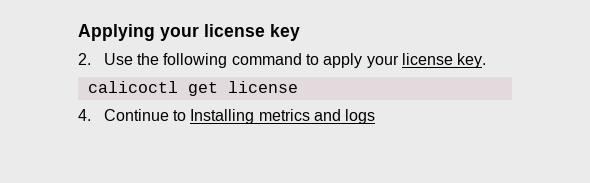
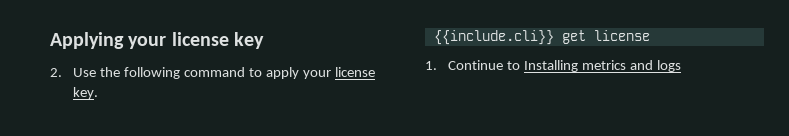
[87,81,178,93] calicoctl -> [433,30,554,45] {{include.cli}}
[78,109,91,121] 4. -> [425,61,437,70] 1.

